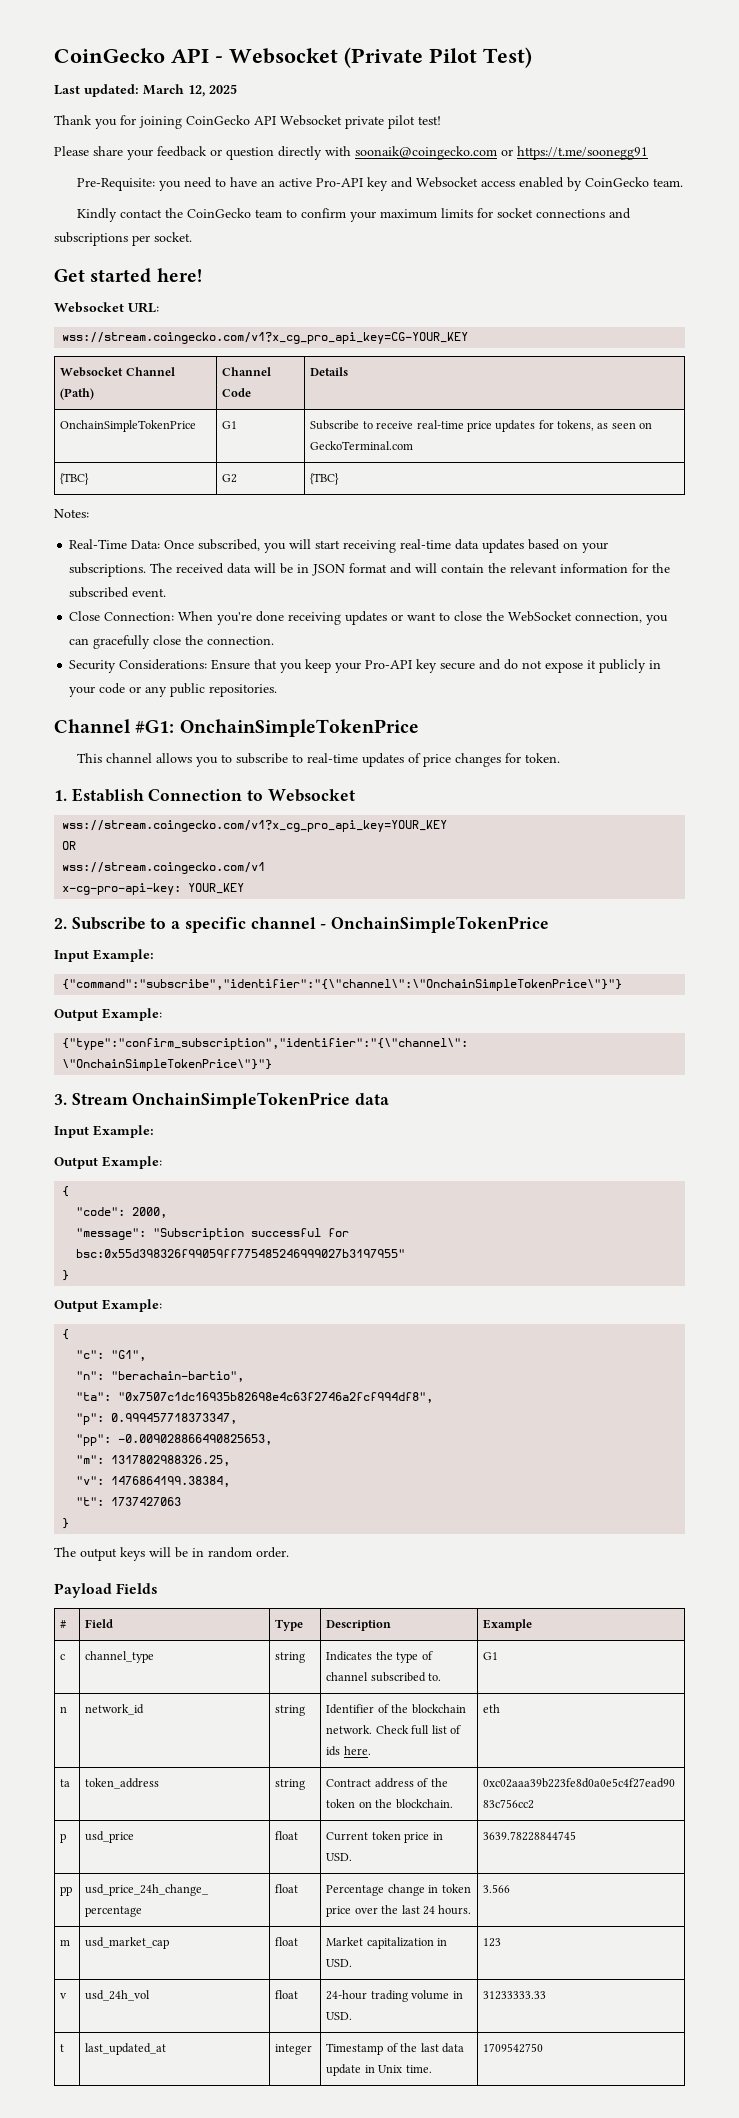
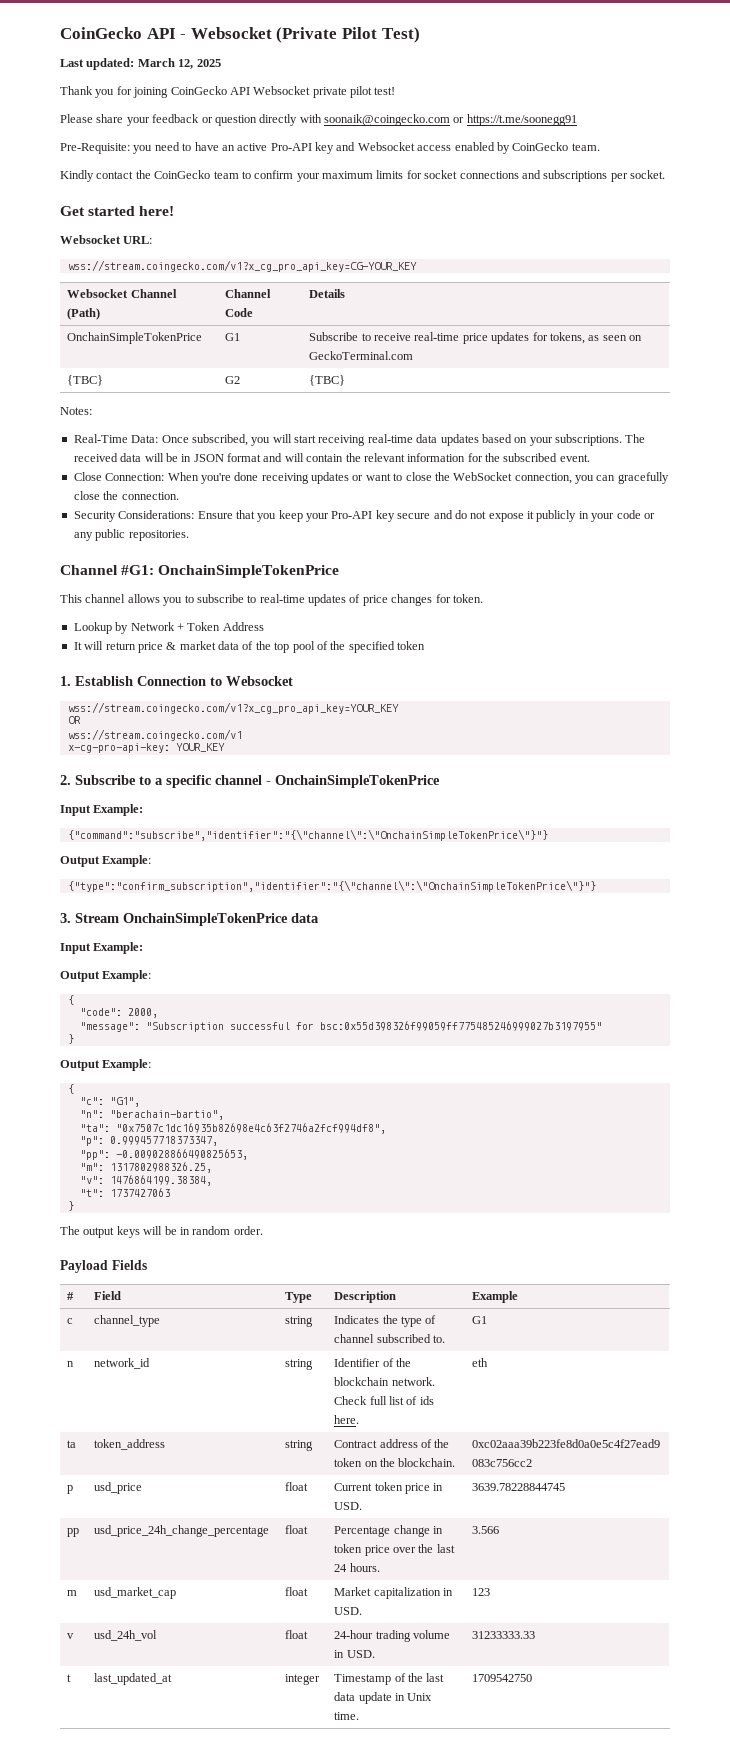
(561, 758) none -> [73,622,264,634] [73,641,425,653] // Lookup by Network + Token Address // It will return price & market data of the top pool of the specified token

